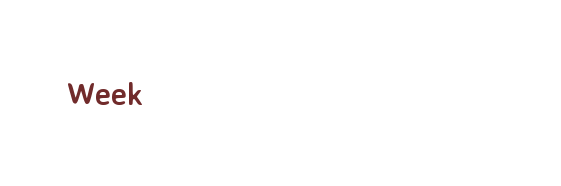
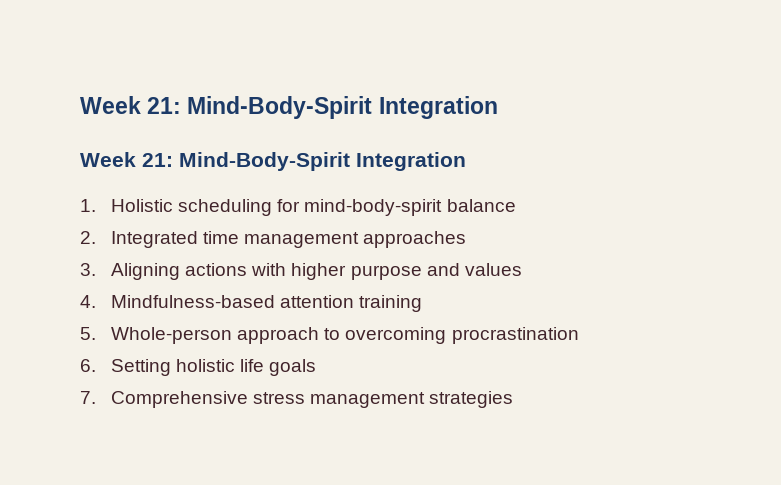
[67,82,143,105] Week -> [80,96,498,119] [80,152,466,171] [80,199,516,216] [80,231,467,248] [80,263,522,280] [80,295,423,312] [80,327,579,344] [80,359,317,376] [80,391,514,408] Week 21: Mind-Body-Spirit Integration // Week 21: Mind-Body-Spirit Integration // 1. Holistic scheduling for mind-body-spirit balance // 2. Integrated time management approaches // 3. Aligning actions with higher purpose and values // 4. Mindfulness-based attention training // 5. Whole-person approach to overcoming procrastination // 6. Setting holistic life goals // 7. Comprehensive stress management strategies

